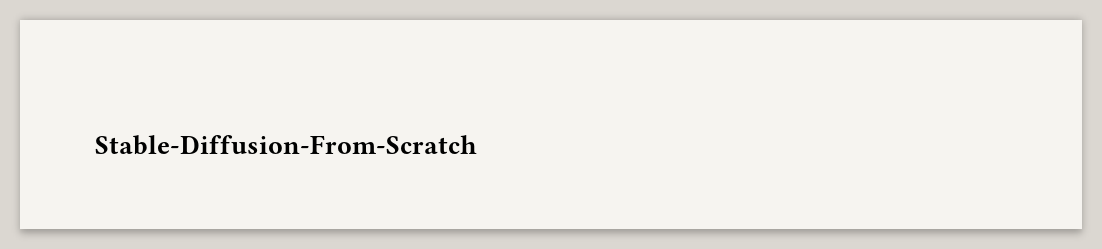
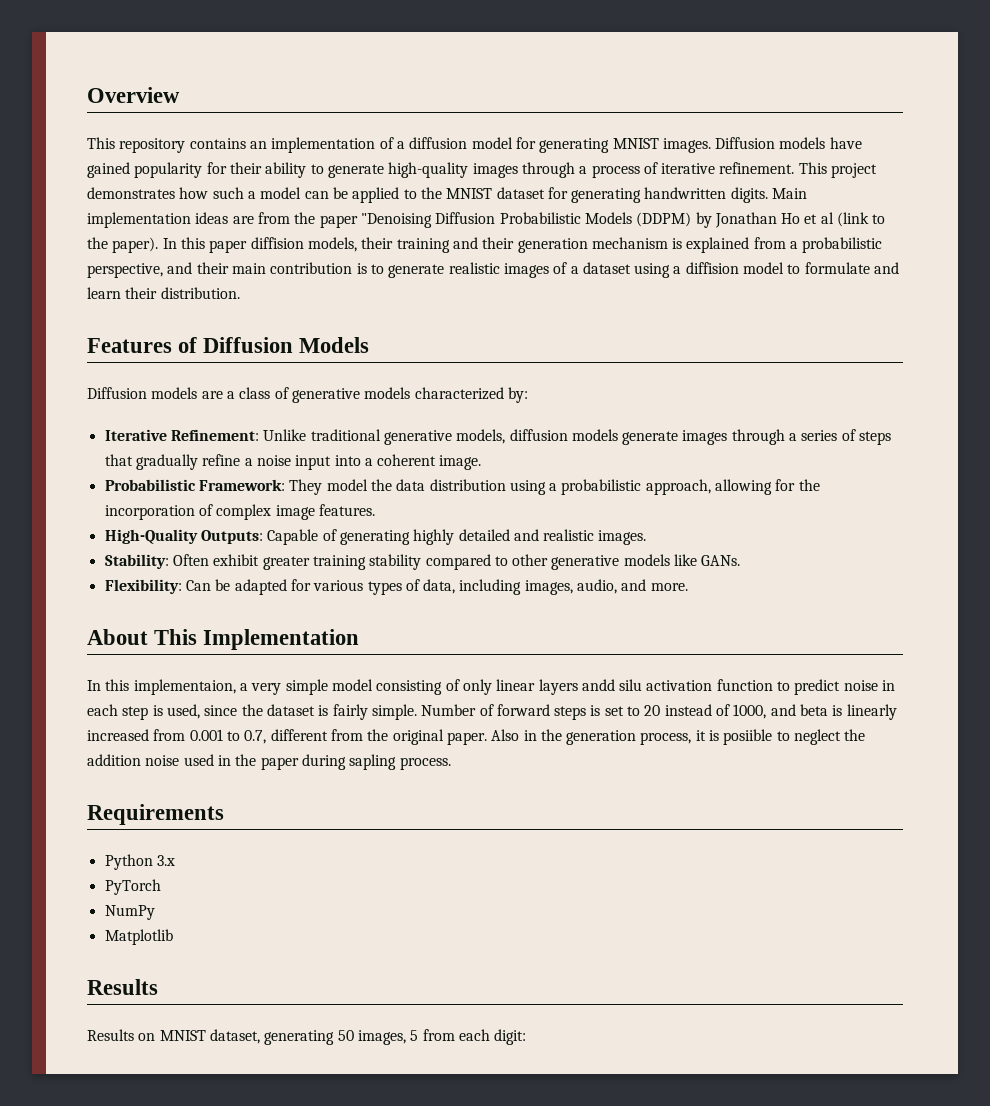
[95,135,477,155] Stable-Diffusion-From-Scratch -> [87,87,180,103] [87,137,862,153] [87,162,878,178] [87,187,808,203] [87,212,886,228] [87,237,883,253] [87,262,900,278] [87,287,240,299] [87,337,370,353] [87,387,528,403] [104,429,892,445] [104,454,482,470] [104,479,820,495] [104,504,375,520] [104,529,647,545] [104,554,741,570] [104,579,688,595] [87,629,360,650] [87,679,896,695] [87,704,897,720] [87,729,866,745] [87,754,451,770] [87,804,224,825] [104,854,175,870] [104,879,161,895] [104,905,155,920] [104,929,173,945] [87,979,158,995] [87,1029,527,1045] Overview // This repository contains an implementation of a diffusion model for generating MNIST images. Diffusion models have gained popularity for their ability to generate high-quality images through a process of iterative refinement. This project demonstrates how such a model can be applied to the MNIST dataset for generating handwritten digits. Main implementation ideas are from the paper "Denoising Diffusion Probabilistic Models (DDPM) by Jonathan Ho et al (link to the paper). In this paper diffision models, their training and their generation mechanism is explained from a probabilistic perspective, and their main contribution is to generate realistic images of a dataset using a diffision model to formulate and learn their distribution. // Features of Diffusion Models // Diffusion models are a class of generative models characterized by: // Iterative Refinement: Unlike traditional generative models, diffusion models generate images through a series of steps that gradually refine a noise input into a coherent image. // Probabilistic Framework: They model the data distribution using a probabilistic approach, allowing for the incorporation of complex image features. // High-Quality Outputs: Capable of generating highly detailed and realistic images. // Stability: Often exhibit greater training stability compared to other generative models like GANs. // Flexibility: Can be adapted for various types of data, including images, audio, and more. // About This Implementation // In this implementaion, a very simple model consisting of only linear layers andd silu activation function to predict noise in each step is used, since the dataset is fairly simple. Number of forward steps is set to 20 instead of 1000, and beta is linearly increased from 0.001 to 0.7, different from the original paper. Also in the generation process, it is posiible to neglect the addition noise used in the paper during sapling process. // Requirements // Python 3.x // PyTorch // NumPy // Matplotlib // Results // Results on MNIST dataset, generating 50 images, 5 from each digit:

